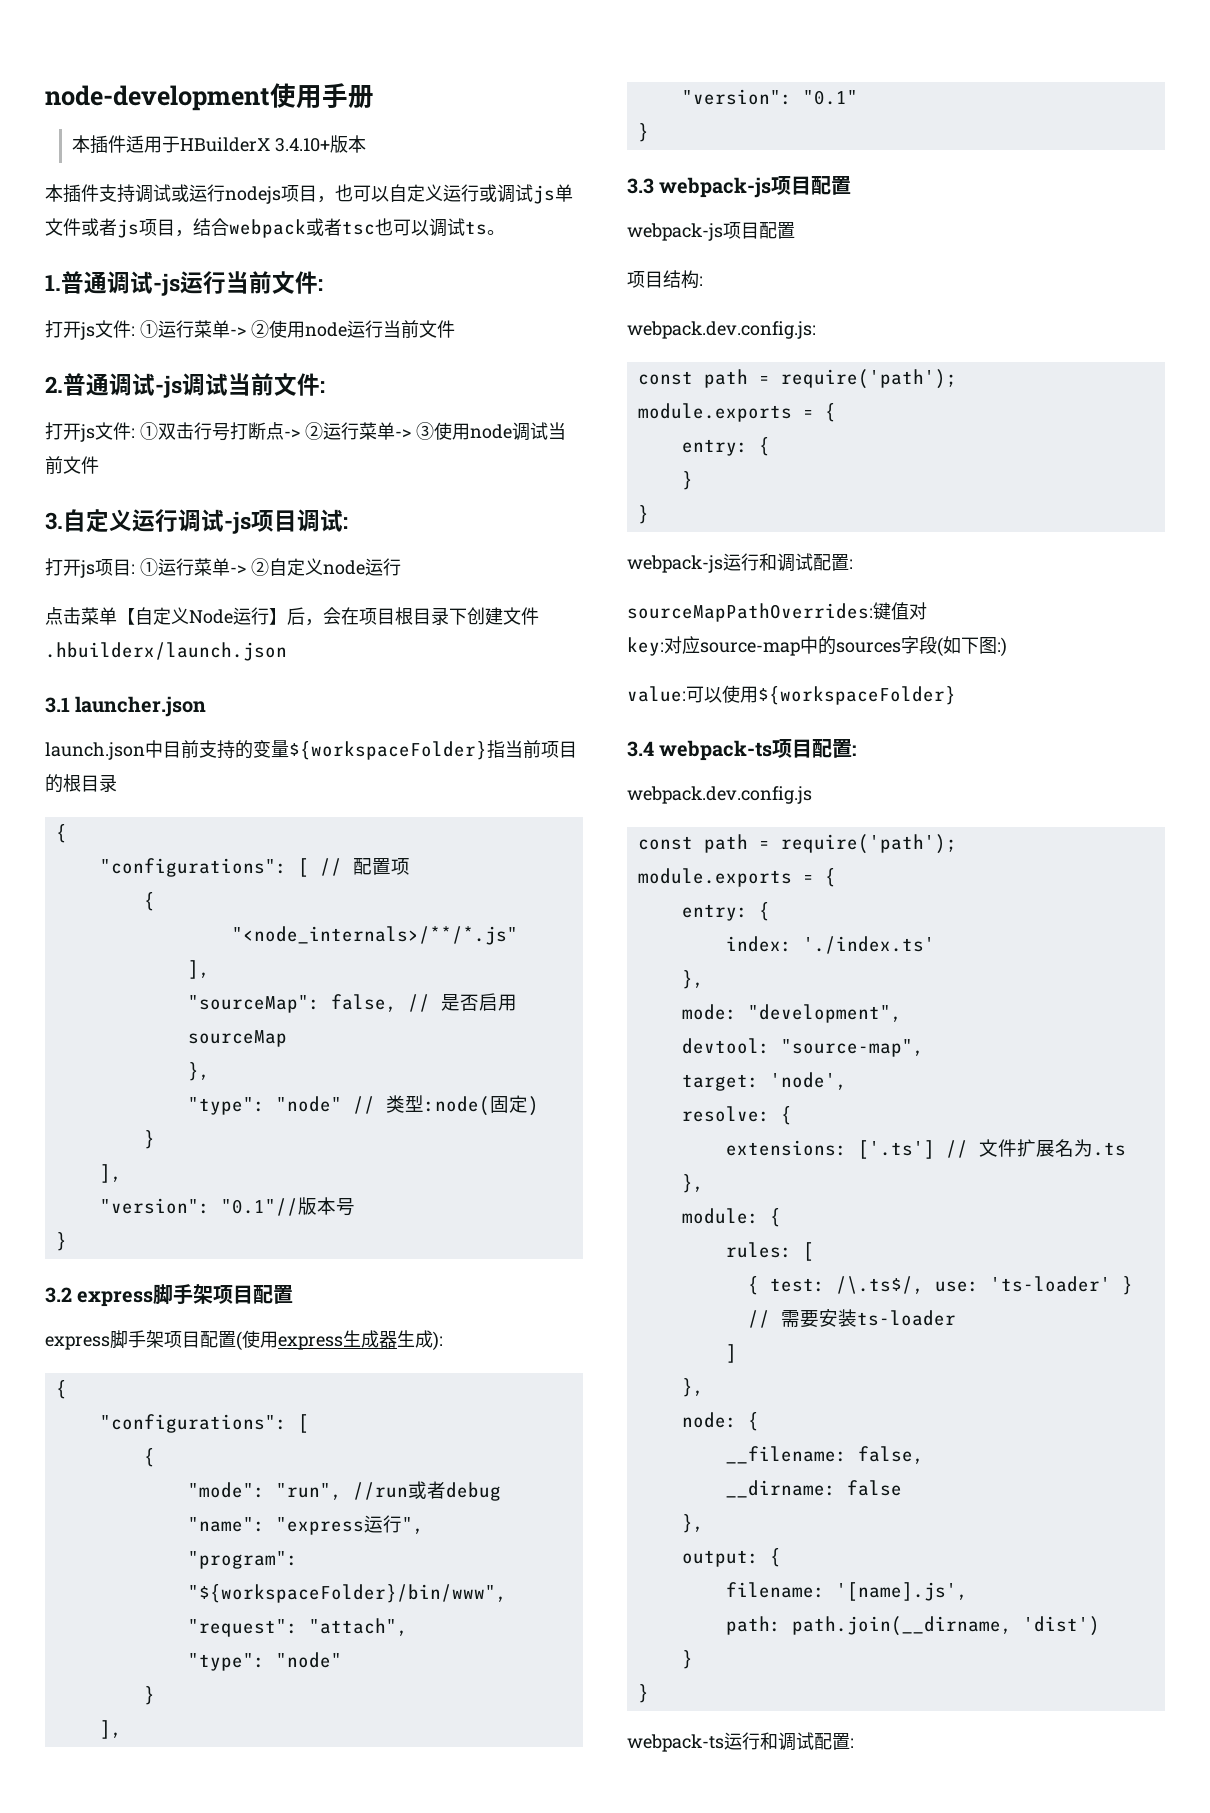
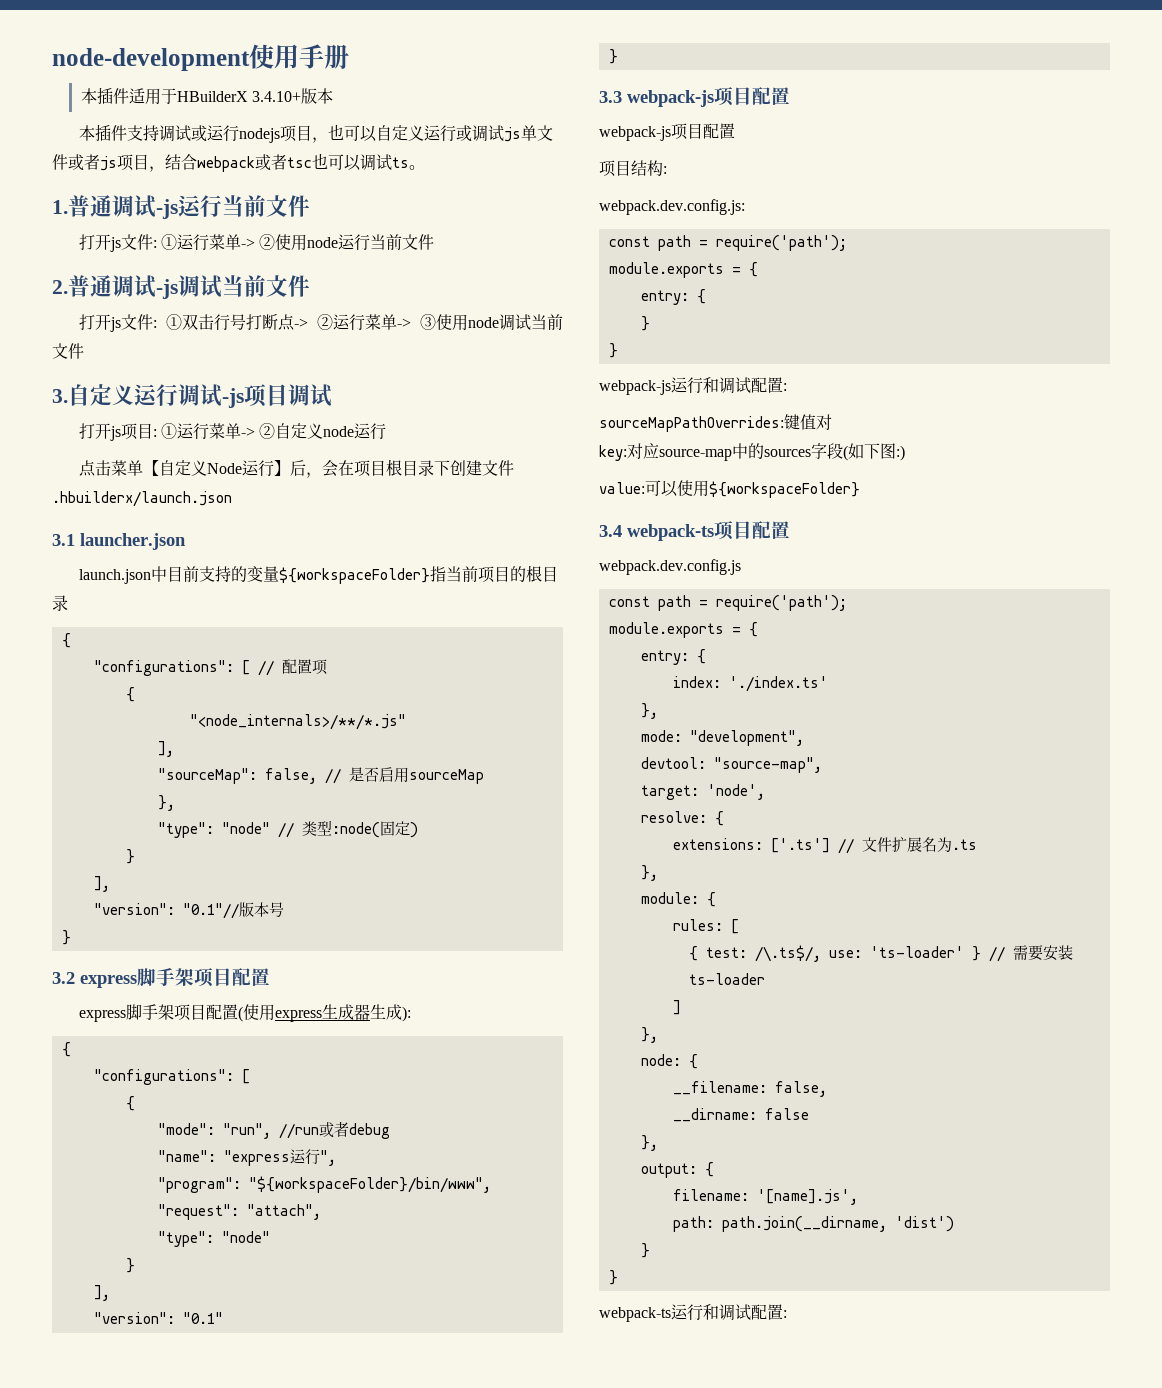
[318,279,323,291] : -> (310, 206) none
[320,381,325,393] : -> (310, 286) none
[343,517,348,529] : -> (332, 395) none
[852,745,857,756] : -> (790, 530) none

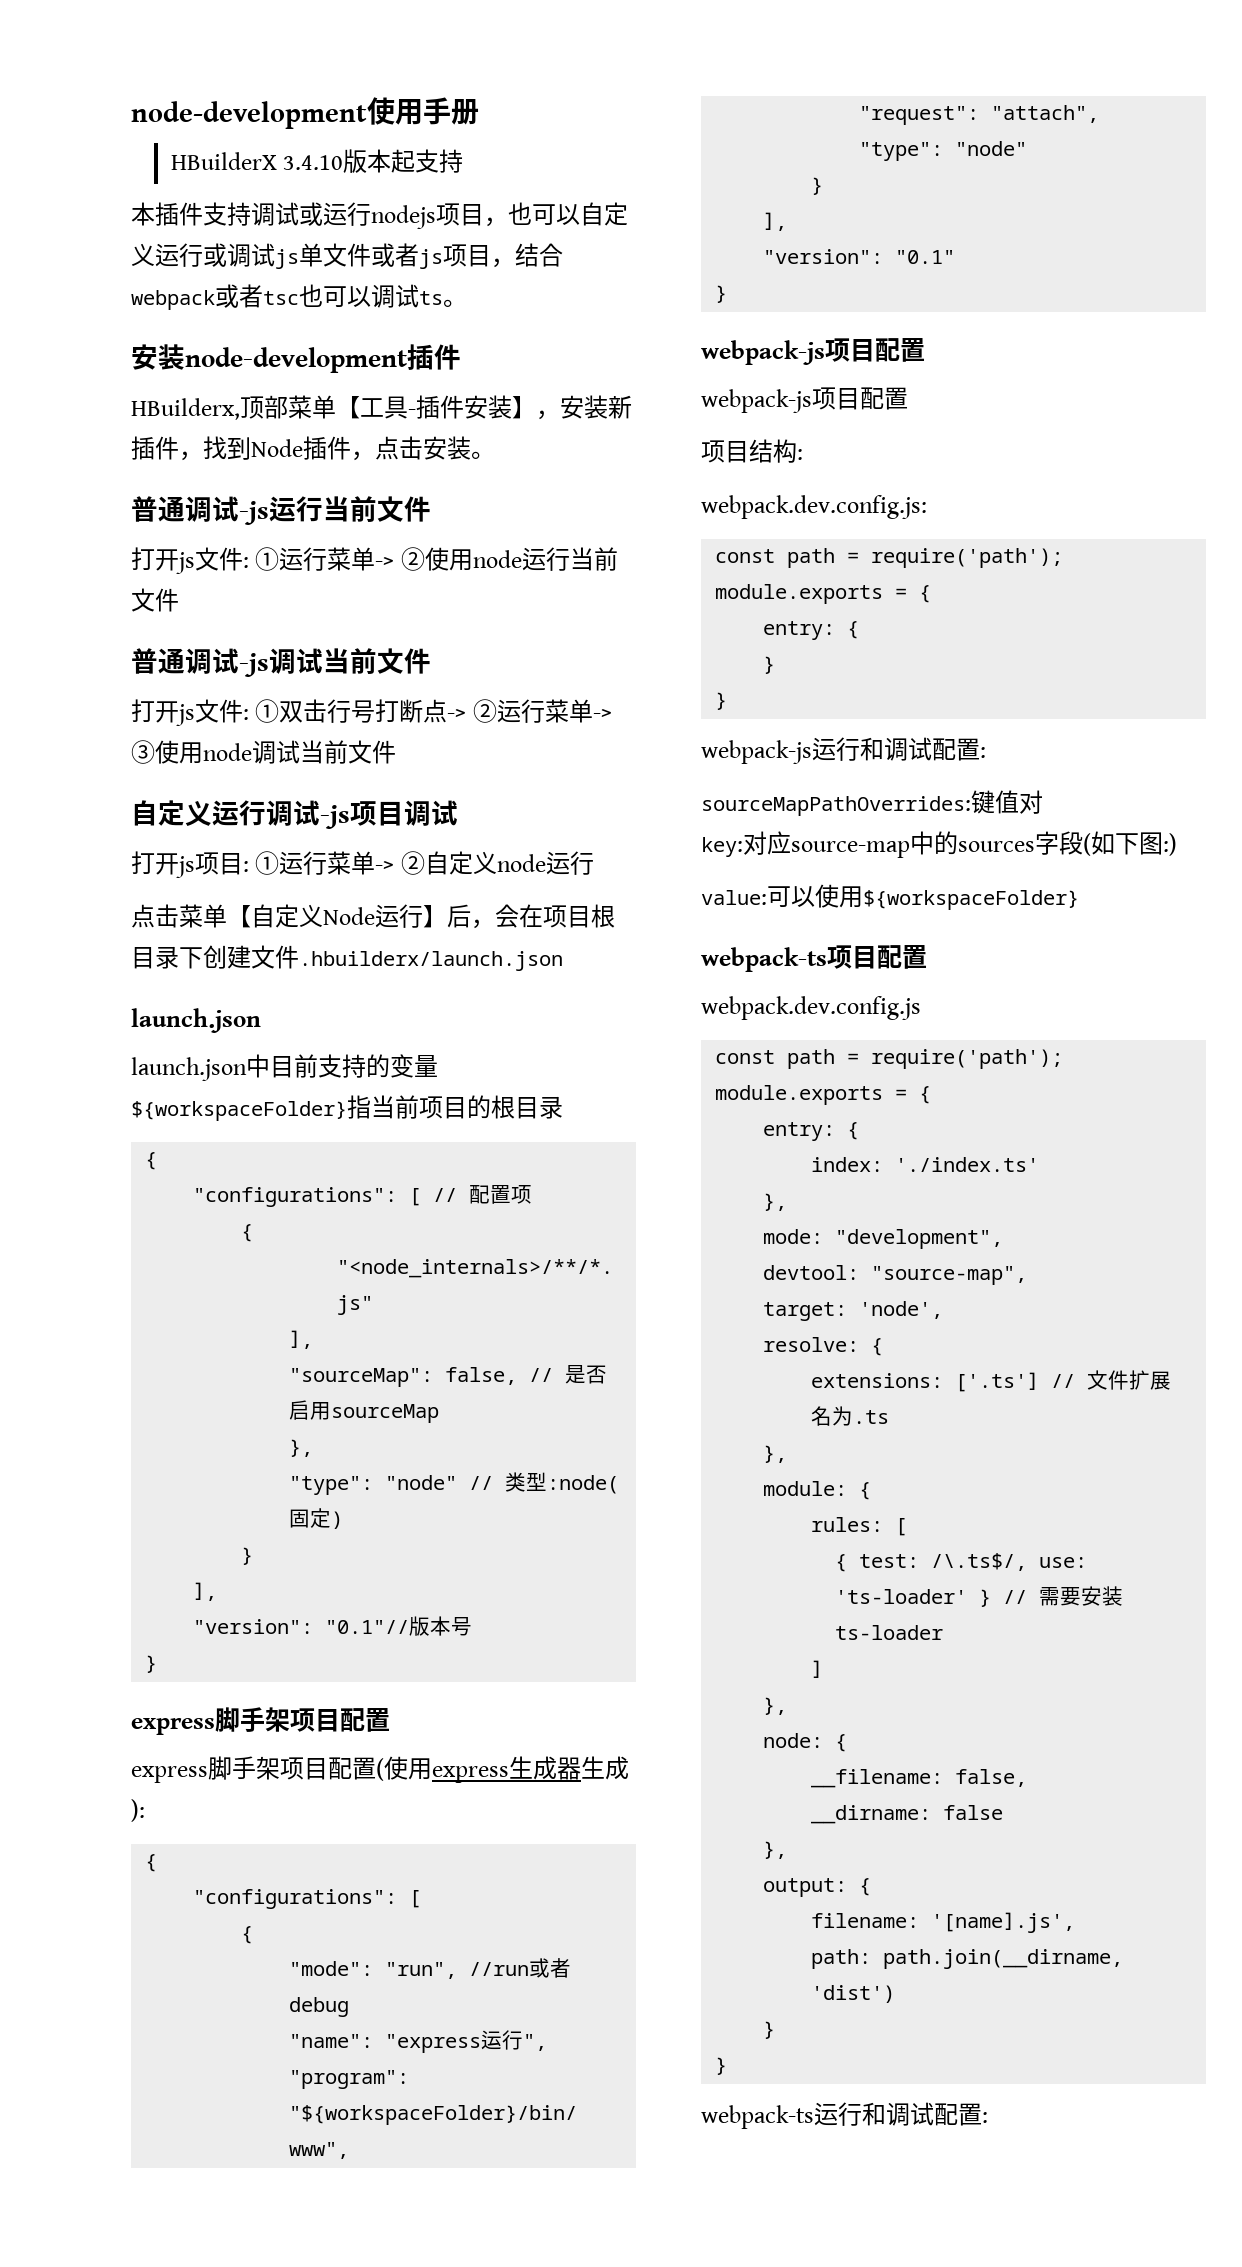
[80,87,334,105] 本插件适用于HBuilderX 3.4.10+版本 -> [170,149,464,173] HBuilderX 3.4.10版本起支持
[52,200,68,214] 1. -> [131,344,461,373] [131,395,632,420] [131,436,495,461] 安装node-development插件 // HBuilderx,顶部菜单【工具-插件安装】，安装新插件，找到Node插件，点击安装。 //
[52,280,68,294] 2. -> (179, 600) none
[52,389,68,403] 3. -> (396, 752) none
[52,533,186,550] 3.1 launcher.json -> [131,1008,261,1033] launch.json
[52,972,75,984] 3.2 -> (158, 1664) none
[599,91,622,103] 3.3 -> (728, 294) none
[599,525,622,537] 3.4 -> (1079, 900) none

